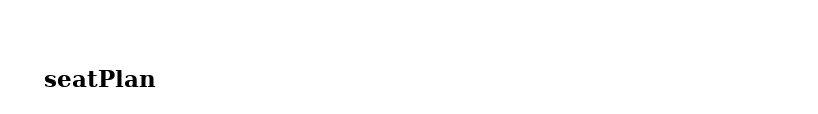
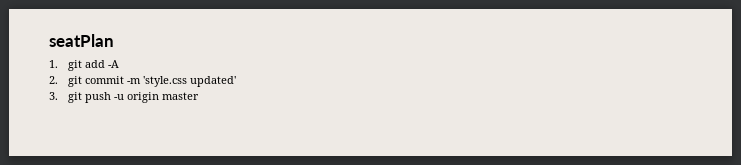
(156, 78) none -> [49,60,120,71] [49,76,237,87] [49,92,200,103] // 1. git add -A // 2. git commit -m 'style.css updated' // 3. git push -u origin master

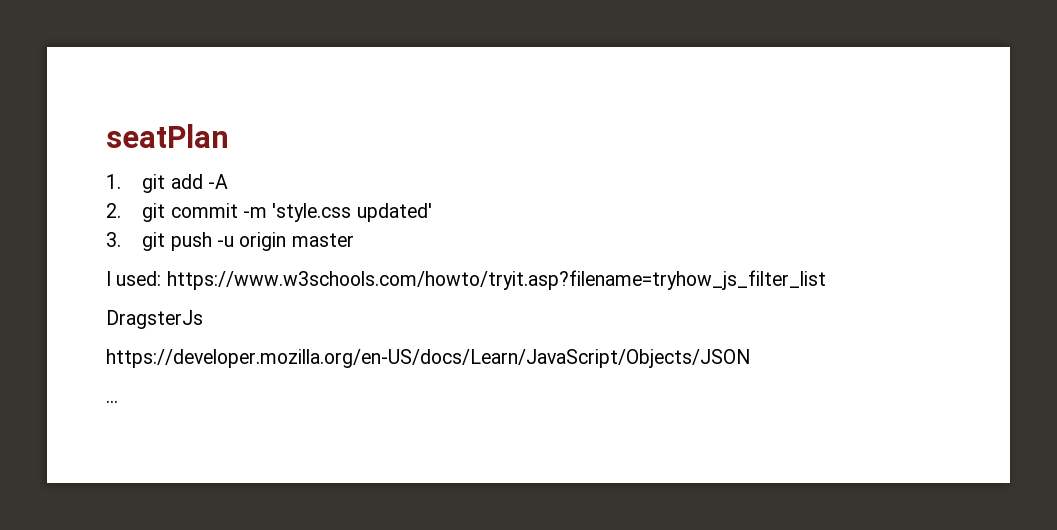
(200, 96) none -> [106,270,826,290] [106,310,203,329] [106,349,750,368] [106,400,118,403] // I used: https://www.w3schools.com/howto/tryit.asp?filename=tryhow_js_filter_list // DragsterJs // https://developer.mozilla.org/en-US/docs/Learn/JavaScript/Objects/JSON // ...

